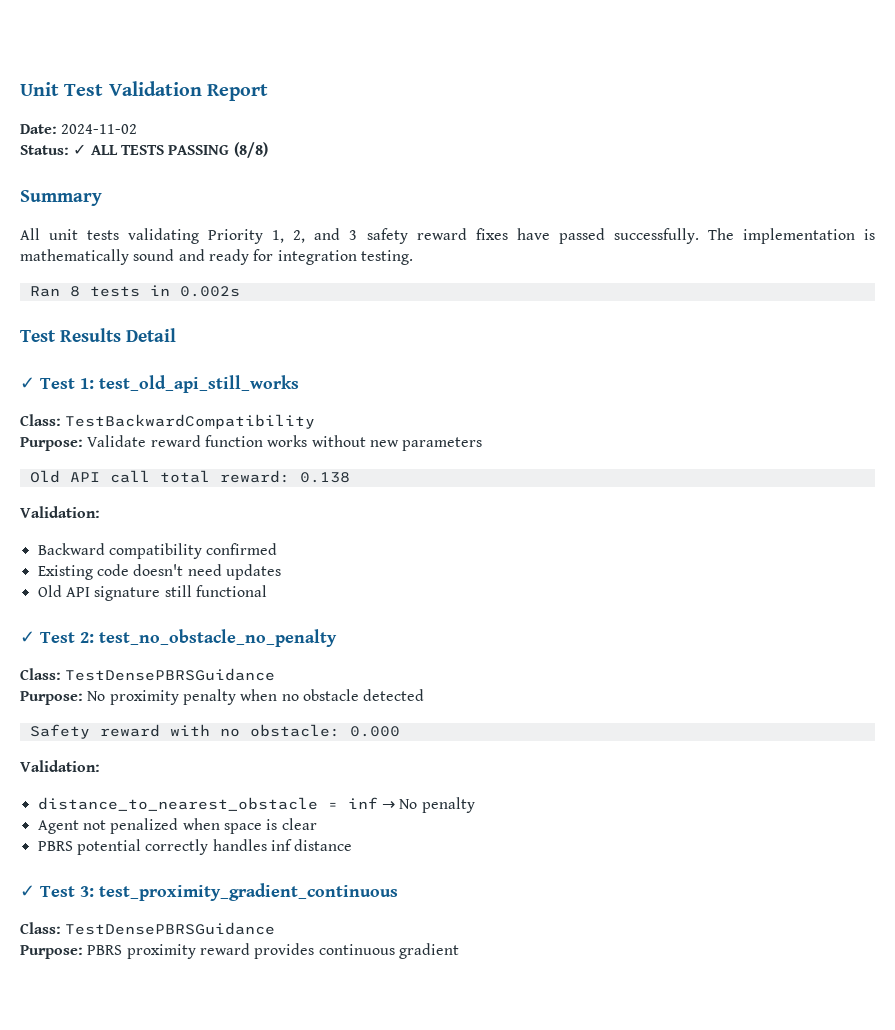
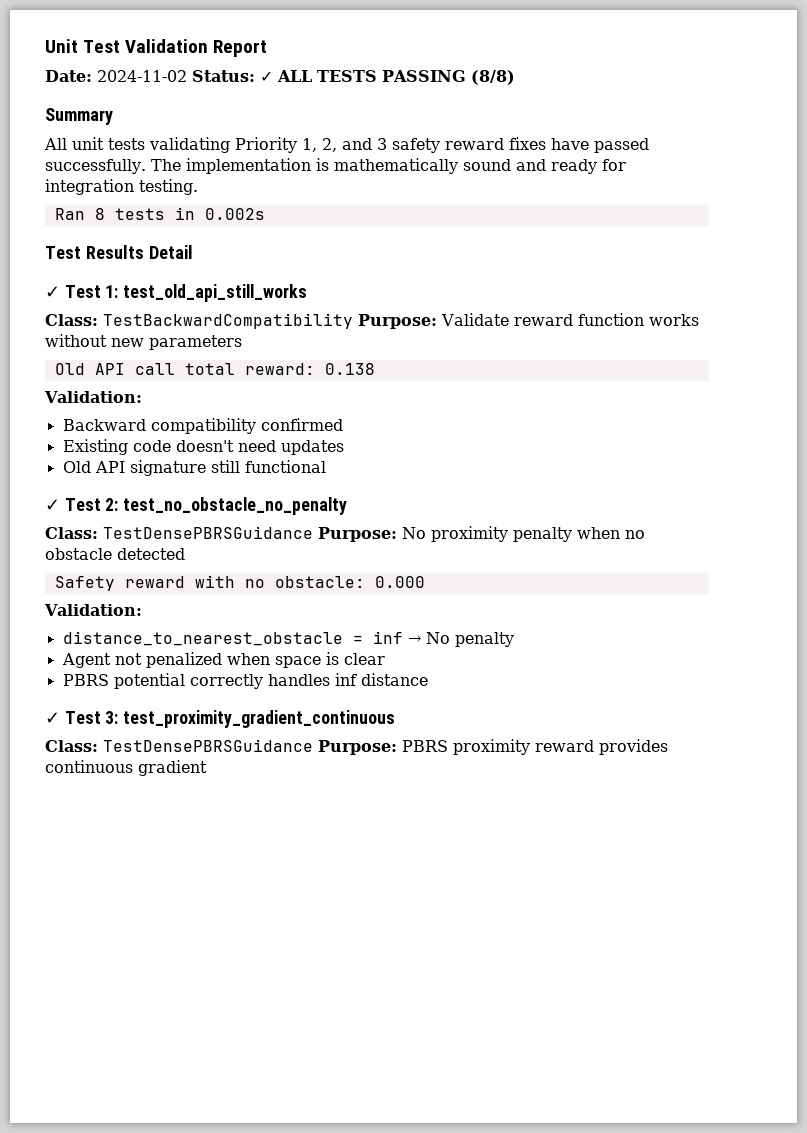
(138, 129) // -> (187, 76) none
(316, 421) // -> (353, 321) none
(276, 674) // -> (313, 532) none
(276, 928) // -> (313, 745) none

